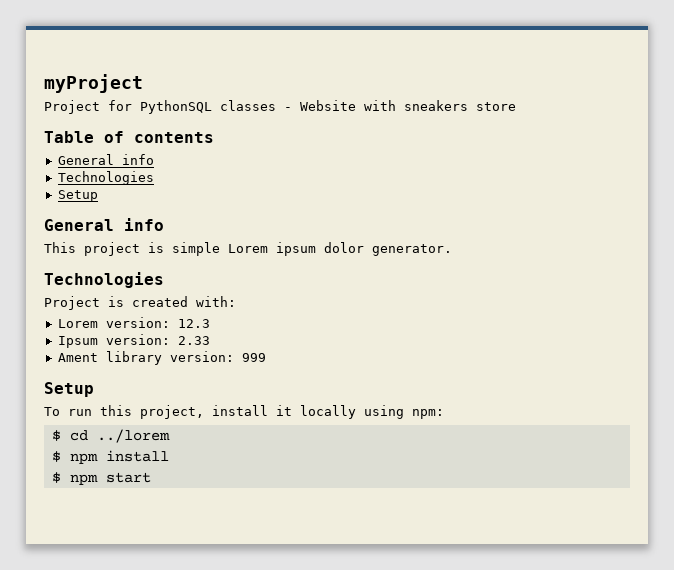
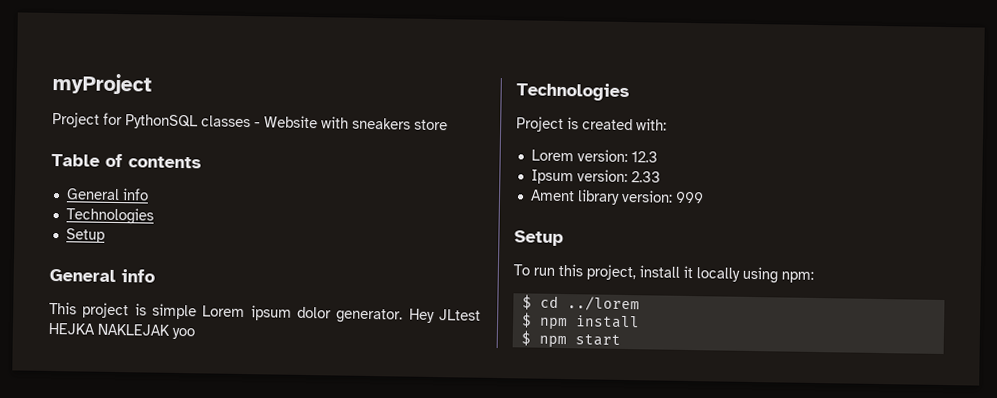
(452, 250) none -> [408,308,481,324] [48,322,195,340] Hey JLtest HEJKA NAKLEJAK yoo

